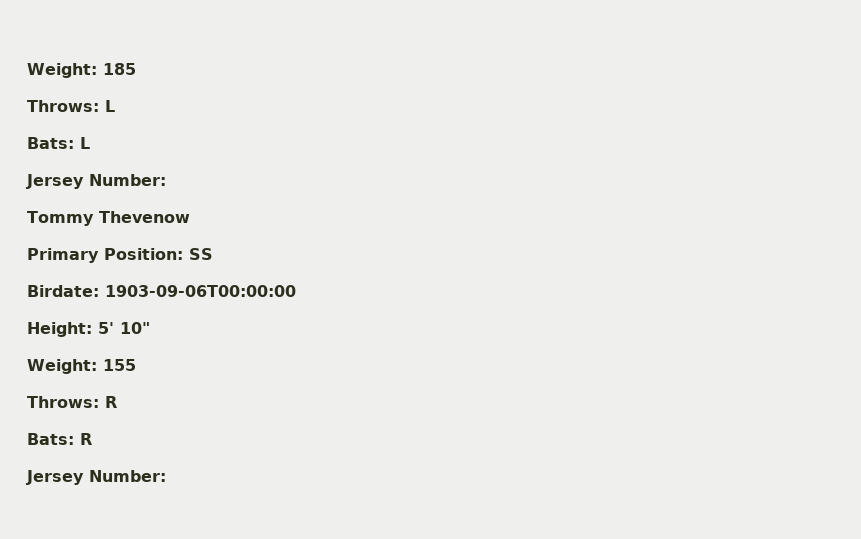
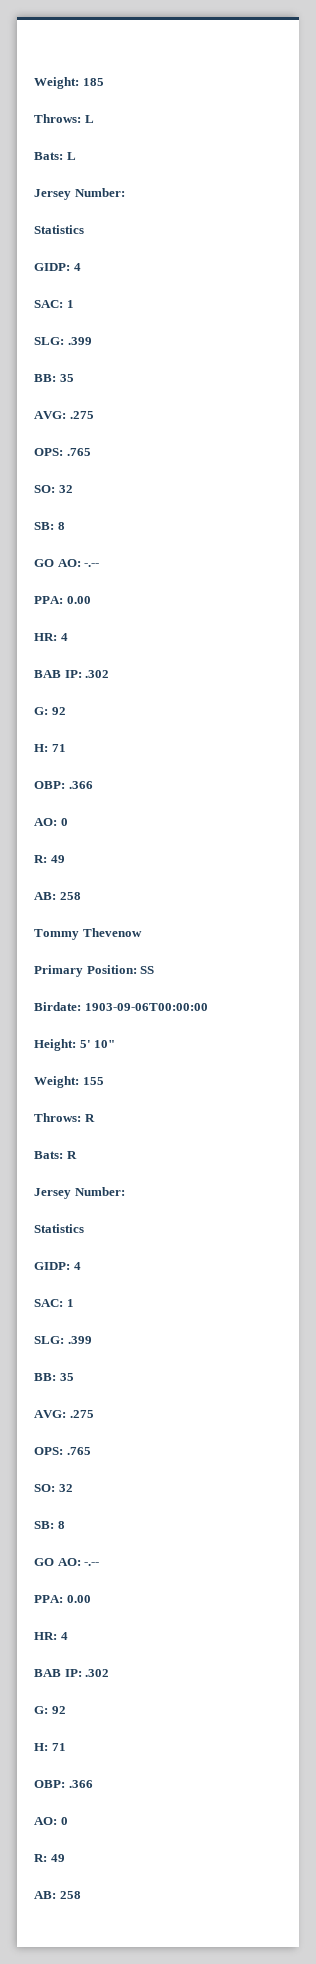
(166, 180) none -> [34,225,84,234] [34,263,81,271] [34,300,74,308] [34,337,92,345] [34,374,74,382] [34,411,94,419] [34,448,91,456] [34,485,73,493] [34,522,65,530] [34,559,100,567] [34,596,91,604] [34,633,68,641] [34,670,110,678] [34,707,66,715] [34,744,66,752] [34,781,93,789] [34,818,68,826] [34,855,65,863] [34,892,81,900] // Statistics // GIDP: 4 // SAC: 1 // SLG: .399 // BB: 35 // AVG: .275 // OPS: .765 // SO: 32 // SB: 8 // GO AO: -.-- // PPA: 0.00 // HR: 4 // BAB IP: .302 // G: 92 // H: 71 // OBP: .366 // AO: 0 // R: 49 // AB: 258
(166, 476) none -> [34,1224,84,1233] [34,1262,81,1270] [34,1299,74,1307] [34,1336,92,1344] [34,1373,74,1381] [34,1410,94,1418] [34,1447,91,1455] [34,1484,73,1492] [34,1521,65,1529] [34,1558,100,1566] [34,1595,91,1603] [34,1632,68,1640] [34,1669,110,1677] [34,1706,66,1714] [34,1743,66,1751] [34,1780,93,1788] [34,1817,68,1825] [34,1854,65,1862] [34,1891,81,1899] // Statistics // GIDP: 4 // SAC: 1 // SLG: .399 // BB: 35 // AVG: .275 // OPS: .765 // SO: 32 // SB: 8 // GO AO: -.-- // PPA: 0.00 // HR: 4 // BAB IP: .302 // G: 92 // H: 71 // OBP: .366 // AO: 0 // R: 49 // AB: 258

